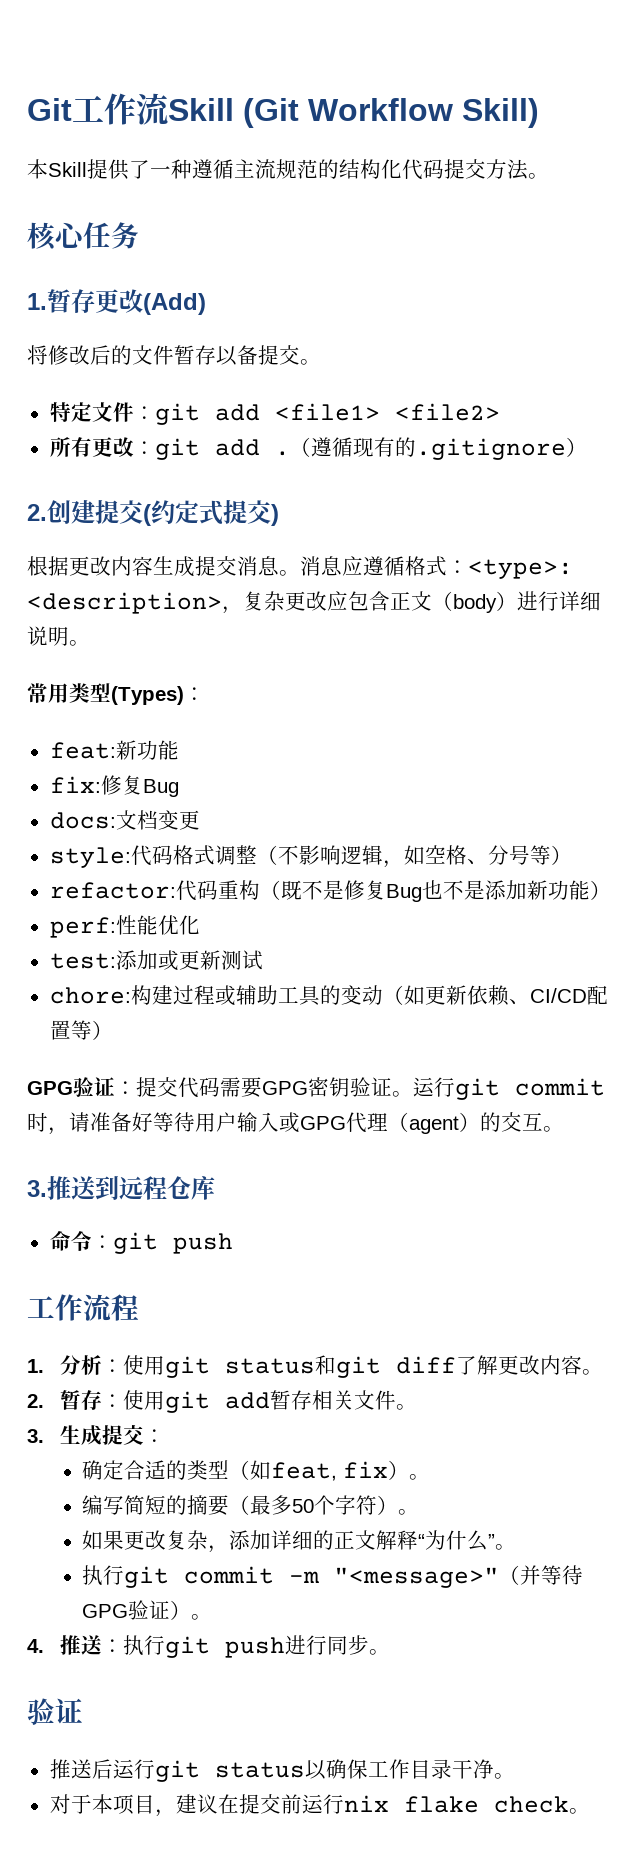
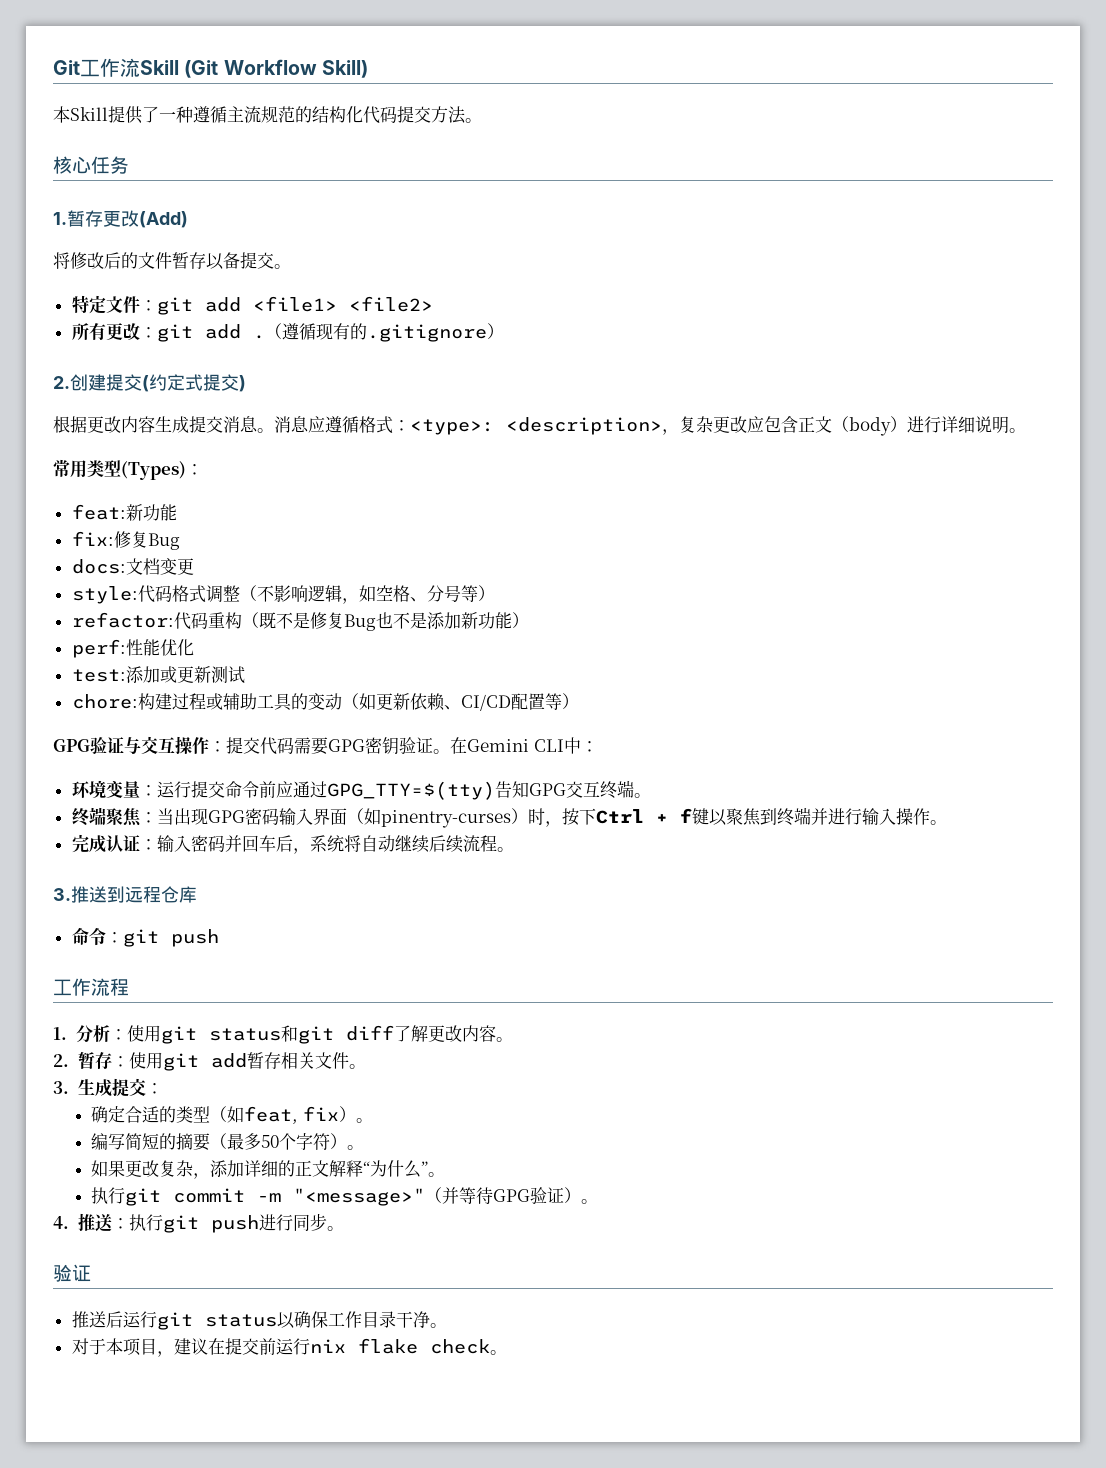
(115, 1087) none -> [124,736,209,754] 与交互操作
[413,1077,605,1100] [27,1112,543,1135] 运行git commit时，请准备好等待用户输入或GPG代理（agent）的交互 -> [450,737,598,754] [71,780,651,800] [71,807,947,828] [71,834,497,854] 在Gemini CLI中： // 环境变量：运行提交命令前应通过GPG_TTY=$(tty)告知GPG交互终端。 // 终端聚焦：当出现GPG密码输入界面（如pinentry-curses）时，按下Ctrl + f键以聚焦到终端并进行输入操作。 // 完成认证：输入密码并回车后，系统将自动继续后续流程

